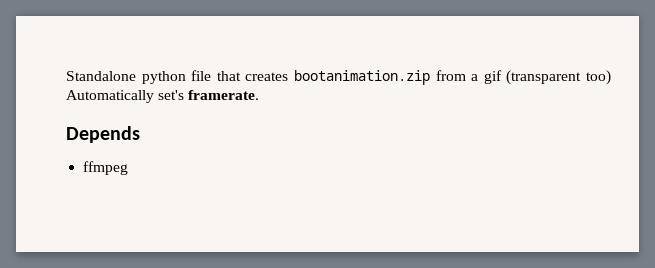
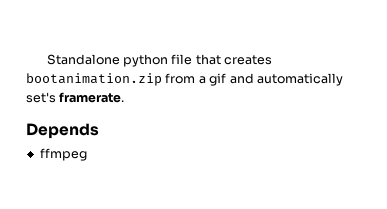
[506,70,612,85] [66,90,154,103] (transparent too) Automatically -> [229,73,343,86] and automatically

